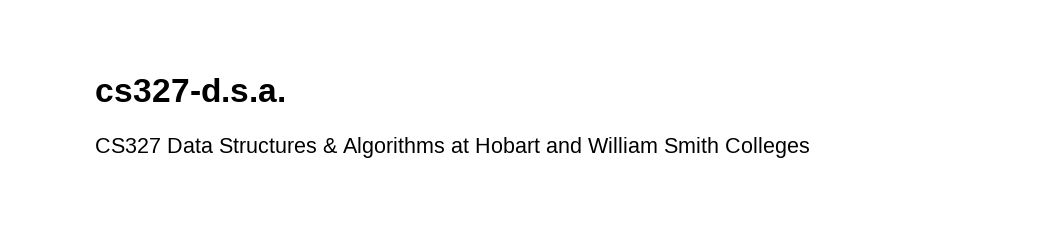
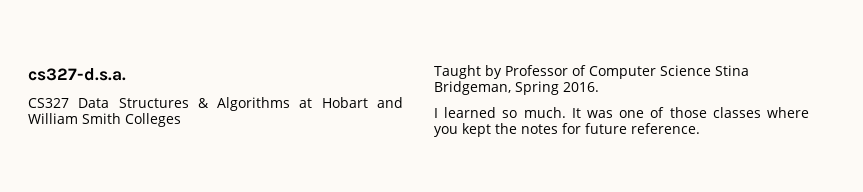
(810, 147) none -> [434,65,749,79] [434,81,599,95] [434,107,809,118] [434,123,700,137] // Taught by Professor of Computer Science Stina Bridgeman, Spring 2016. // I learned so much. It was one of those classes where you kept the notes for future reference.

